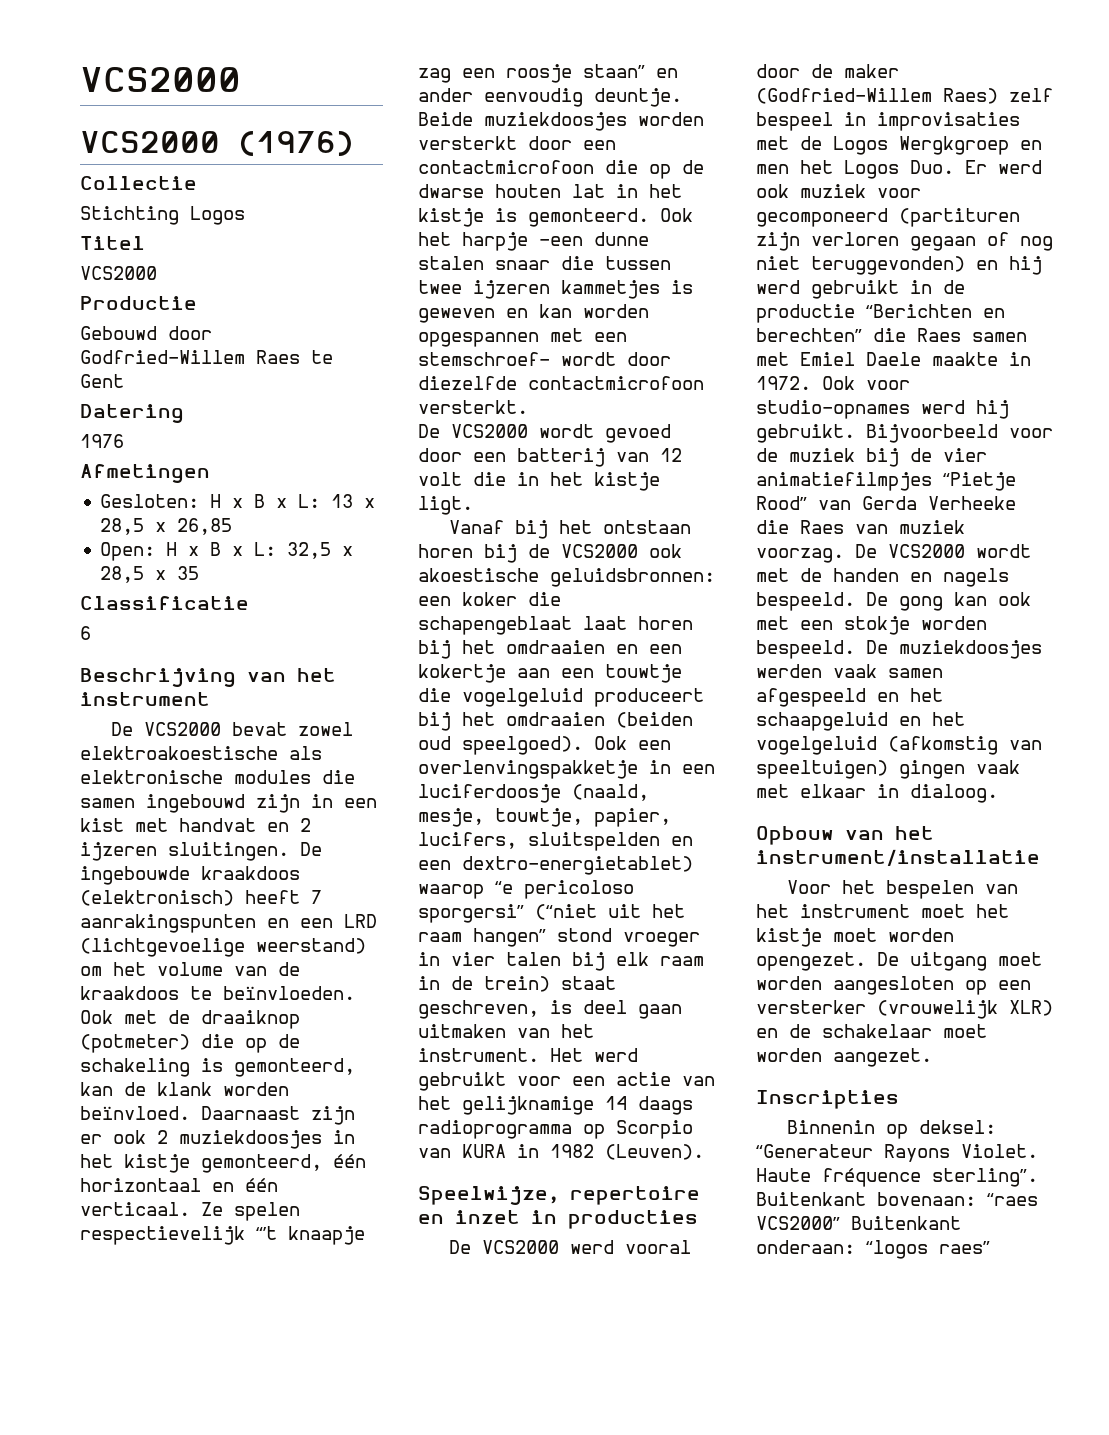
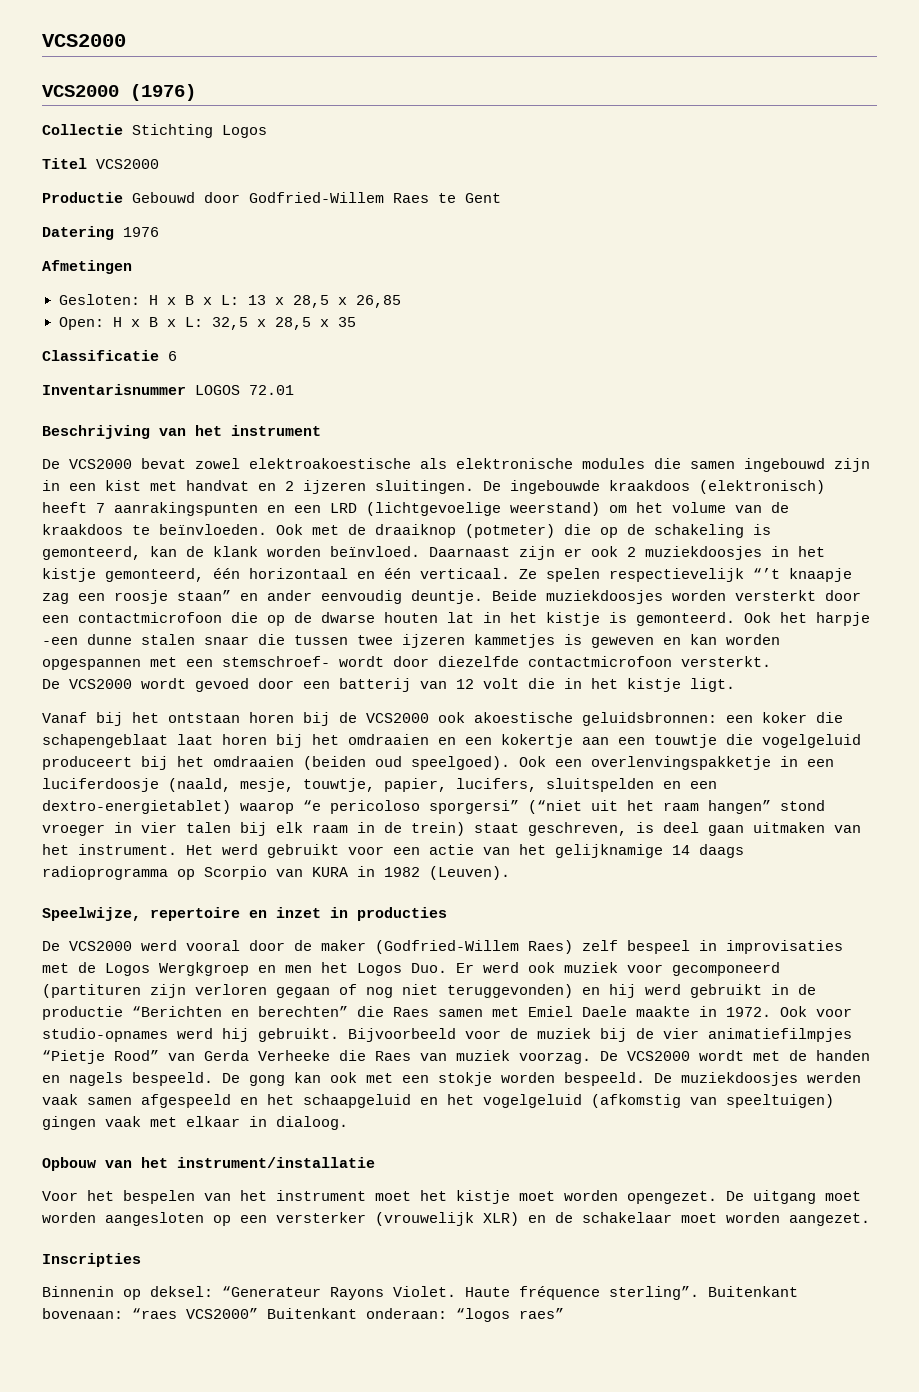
(197, 183) // -> (123, 129) none
(145, 243) // -> (87, 163) none
(197, 303) // -> (123, 197) none
(184, 413) // -> (114, 233) none
[80,626,91,640] // 6 -> [168,351,177,361] [42,384,294,395] 6 // Inventarisnummer LOGOS 72.01

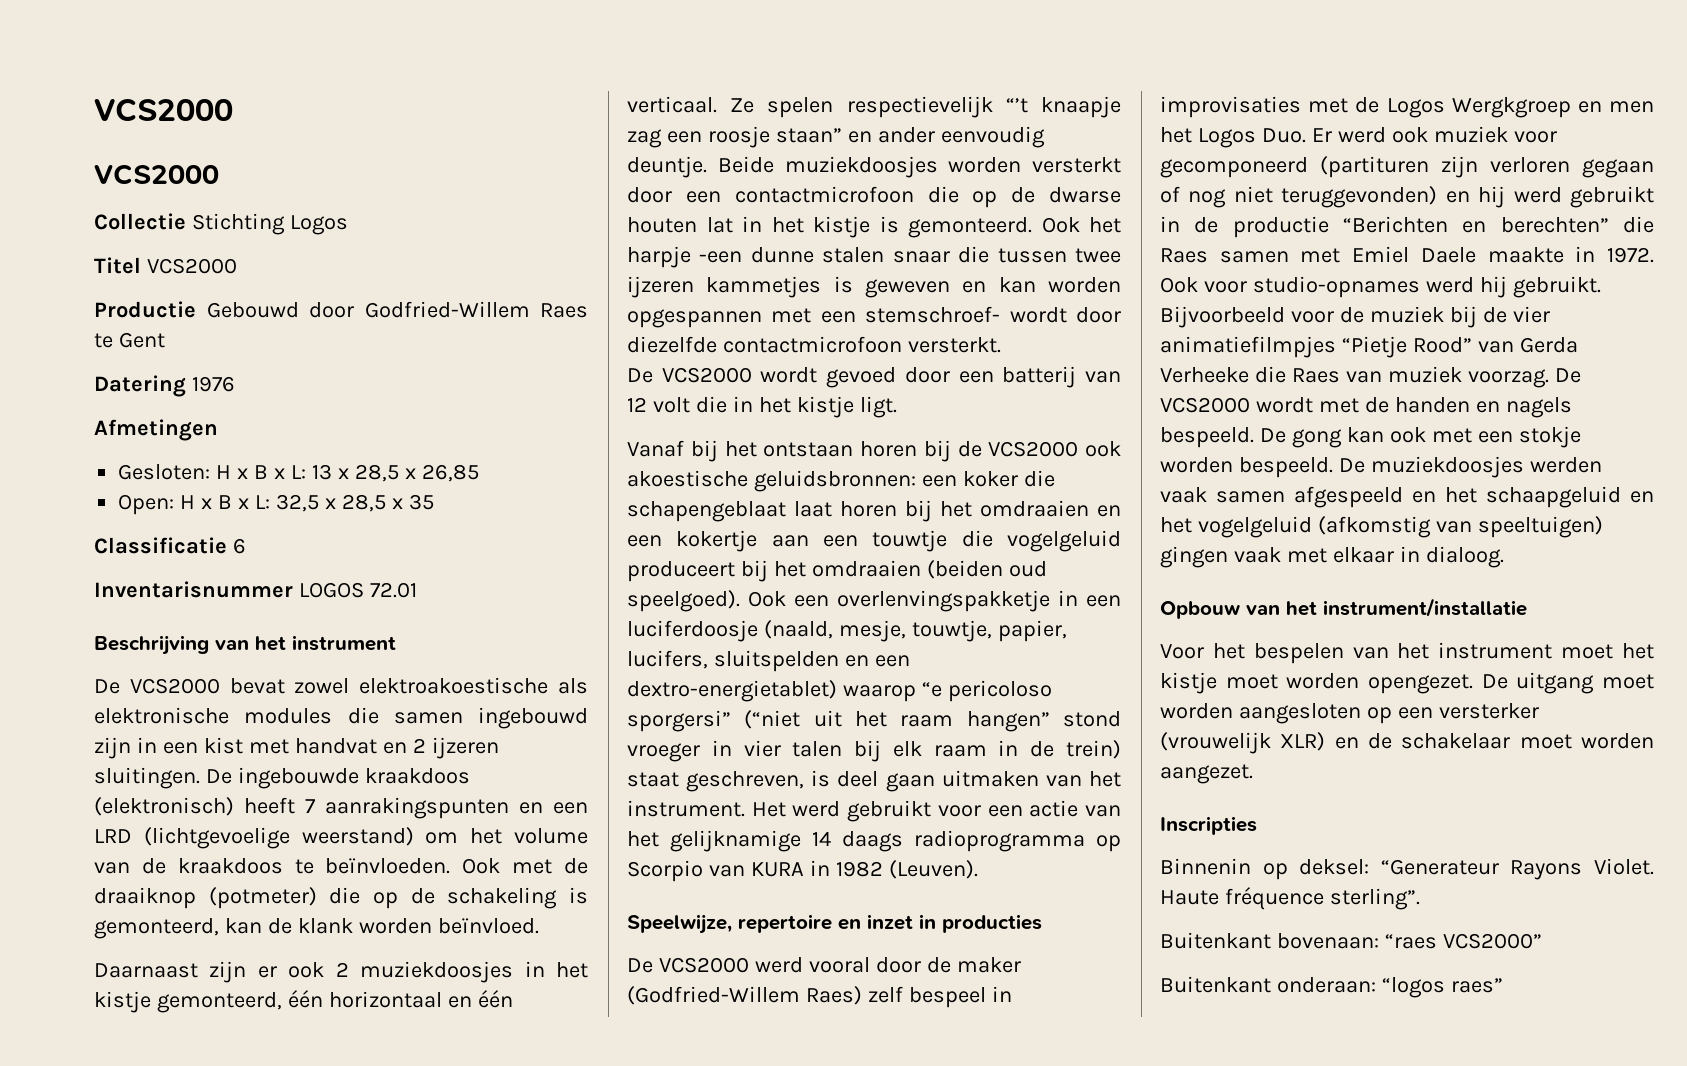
[130,84,196,101] (1976) -> (219, 174) none
(420, 551) none -> (539, 926) //
(699, 1293) none -> (1420, 899) //
(258, 1313) none -> (1542, 941) //

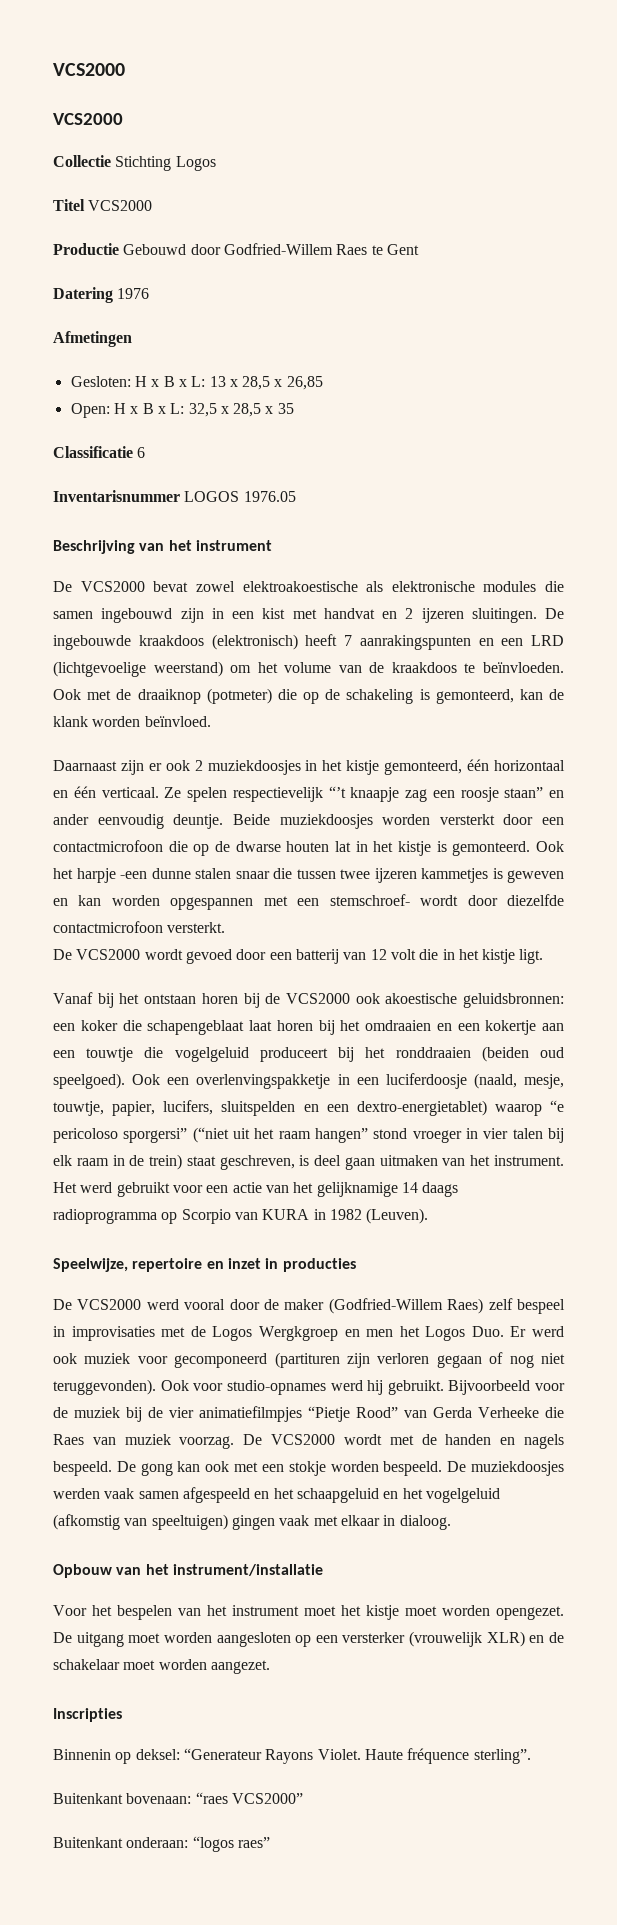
[369,582,417,598] 72.01 -> [243,491,296,502] 1976.05
[811,560,921,577] omdraaien -> [395,1047,471,1058] ronddraaien
[1281,186,1654,208] [1160,216,1654,238] [1160,246,1654,263] teruggevonden) en hij werd gebruikt in de productie “Berichten en berechten” die Raes samen met Emiel Daele maakte in 1972. -> [53,1379,156,1395] teruggevonden).

